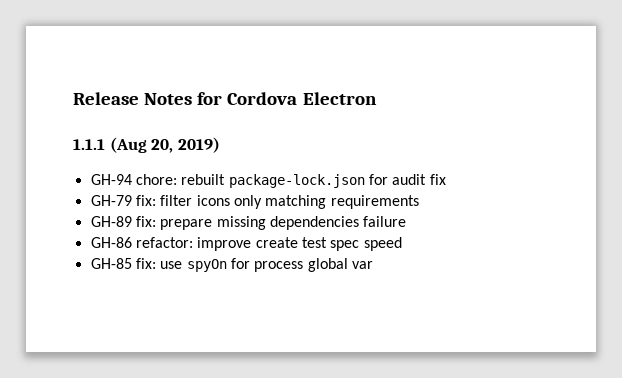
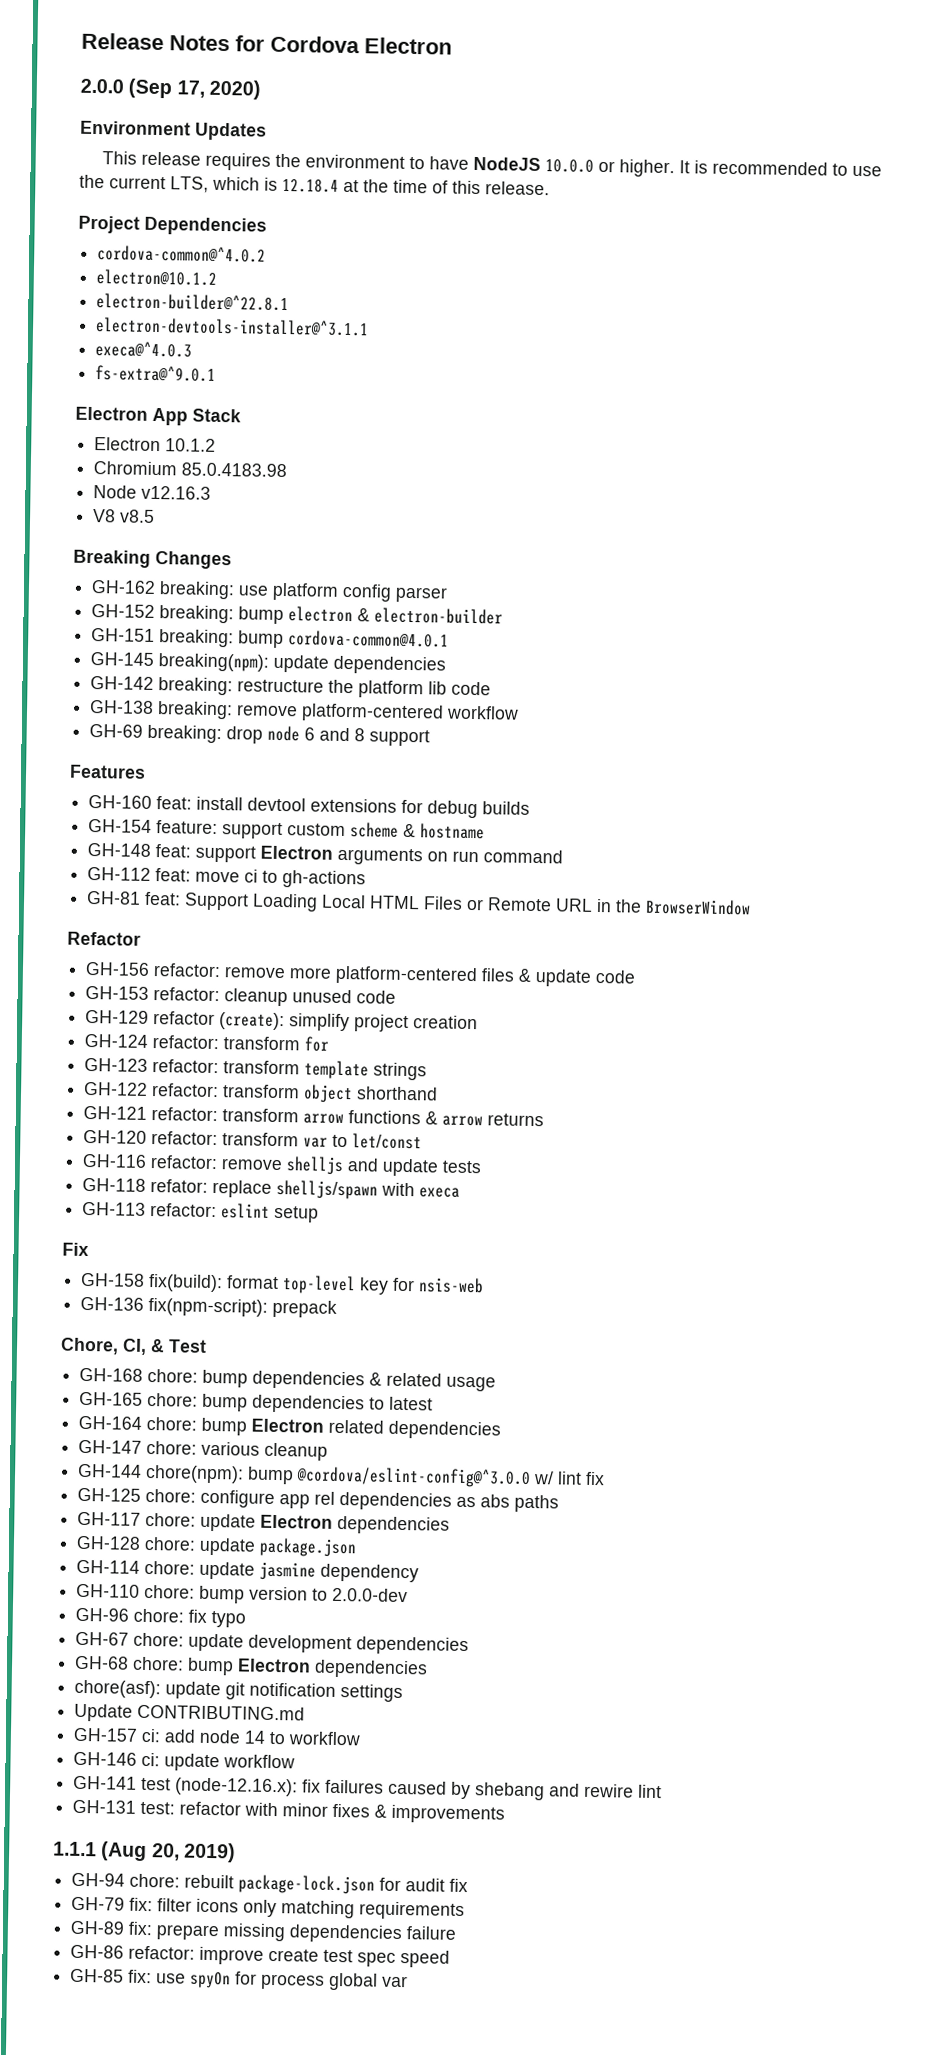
(377, 98) none -> [80,78,261,100] [80,120,267,141] [102,151,883,178] [79,174,550,196] [78,215,267,236] [97,245,267,263] [96,269,218,286] [96,293,290,312] [95,317,370,337] [95,341,193,358] [95,365,217,382] [75,406,241,426] [94,437,217,452] [93,461,288,478] [93,485,212,500] [93,509,156,523] [73,549,232,570] [91,580,449,603] [91,604,504,625] [91,628,450,649] [90,651,447,675] [90,675,492,699] [90,699,520,723] [89,723,431,747] [69,764,146,779] [88,794,531,819] [88,818,486,840] [87,842,564,866] [87,866,367,889] [87,890,752,916] [67,931,141,946] [85,961,637,987] [85,985,397,1007] [85,1009,479,1033] [84,1033,330,1052] [84,1057,428,1081] [84,1081,439,1104] [83,1105,545,1127] [83,1129,423,1150] [82,1153,483,1177] [82,1177,461,1200] [82,1201,320,1223] [62,1242,89,1257] [81,1272,485,1295] [80,1296,338,1318] [60,1337,207,1355] [79,1367,497,1392] [79,1391,434,1414] [78,1415,502,1440] [78,1439,329,1461] [78,1463,606,1489] [77,1487,560,1513] [77,1511,451,1535] [76,1535,358,1558] [76,1559,420,1583] [76,1583,409,1604] [75,1607,247,1628] [75,1631,470,1656] [74,1655,429,1679] [74,1679,404,1703] [74,1703,306,1722] [73,1727,362,1746] [73,1751,296,1772] [73,1775,663,1801] [72,1799,506,1824] // 2.0.0 (Sep 17, 2020) // Environment Updates // This release requires the environment to have NodeJS 10.0.0 or higher. It is recommended to use the current LTS, which is 12.18.4 at the time of this release. // Project Dependencies // cordova-common@^4.0.2 // electron@10.1.2 // electron-builder@^22.8.1 // electron-devtools-installer@^3.1.1 // execa@^4.0.3 // fs-extra@^9.0.1 // Electron App Stack // Electron 10.1.2 // Chromium 85.0.4183.98 // Node v12.16.3 // V8 v8.5 // Breaking Changes // GH-162 breaking: use platform config parser // GH-152 breaking: bump electron & electron-builder // GH-151 breaking: bump cordova-common@4.0.1 // GH-145 breaking(npm): update dependencies // GH-142 breaking: restructure the platform lib code // GH-138 breaking: remove platform-centered workflow // GH-69 breaking: drop node 6 and 8 support // Features // GH-160 feat: install devtool extensions for debug builds // GH-154 feature: support custom scheme & hostname // GH-148 feat: support Electron arguments on run command // GH-112 feat: move ci to gh-actions // GH-81 feat: Support Loading Local HTML Files or Remote URL in the BrowserWindow // Refactor // GH-156 refactor: remove more platform-centered files & update code // GH-153 refactor: cleanup unused code // GH-129 refactor (create): simplify project creation // GH-124 refactor: transform for // GH-123 refactor: transform template strings // GH-122 refactor: transform object shorthand // GH-121 refactor: transform arrow functions & arrow returns // GH-120 refactor: transform var to let/const // GH-116 refactor: remove shelljs and update tests // GH-118 refator: replace shelljs/spawn with execa // GH-113 refactor: eslint setup // Fix // GH-158 fix(build): format top-level key for nsis-web // GH-136 fix(npm-script): prepack // Chore, CI, & Test // GH-168 chore: bump dependencies & related usage // GH-165 chore: bump dependencies to latest // GH-164 chore: bump Electron related dependencies // GH-147 chore: various cleanup // GH-144 chore(npm): bump @cordova/eslint-config@^3.0.0 w/ lint fix // GH-125 chore: configure app rel dependencies as abs paths // GH-117 chore: update Electron dependencies // GH-128 chore: update package.json // GH-114 chore: update jasmine dependency // GH-110 chore: bump version to 2.0.0-dev // GH-96 chore: fix typo // GH-67 chore: update development dependencies // GH-68 chore: bump Electron dependencies // chore(asf): update git notification settings // Update CONTRIBUTING.md // GH-157 ci: add node 14 to workflow // GH-146 ci: update workflow // GH-141 test (node-12.16.x): fix failures caused by shebang and rewire lint // GH-131 test: refactor with minor fixes & improvements

